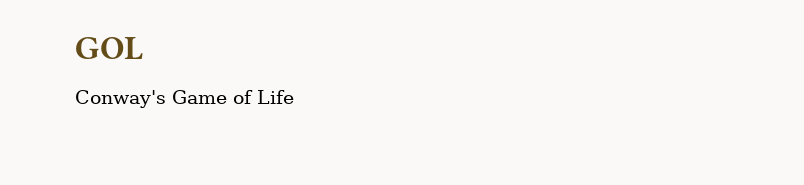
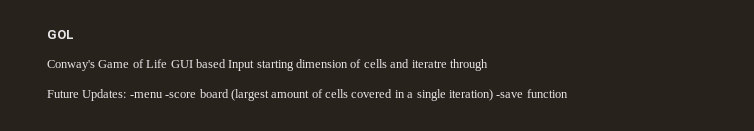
(294, 97) none -> [170,59,488,71] [47,89,568,101] GUI based Input starting dimension of cells and iteratre through // Future Updates: -menu -score board (largest amount of cells covered in a single iteration) -save function

